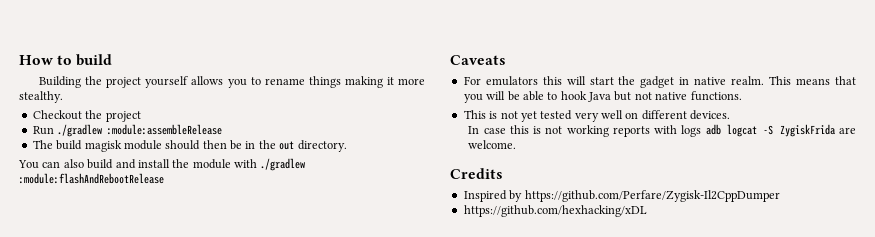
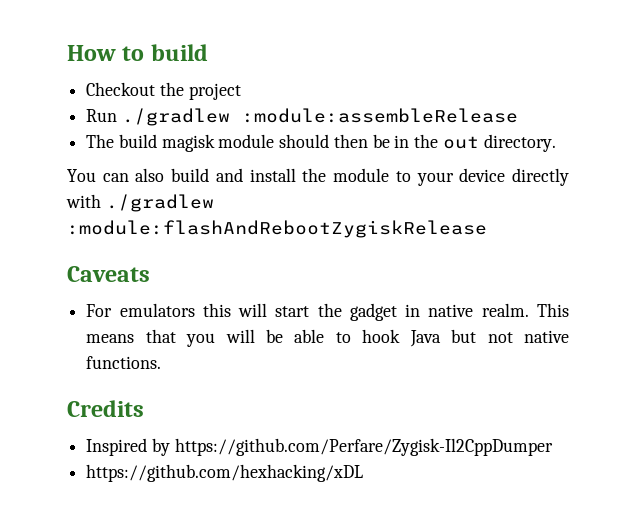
[39,76,426,88] [19,91,63,103] // Building the project yourself allows you to rename things making it more stealthy. -> (208, 52) none
(231, 164) none -> [395,168,570,186] to your device directly
[19,173,164,184] :module:flashAndRebootRelease -> [67,220,487,238] :module:flashAndRebootZygiskRelease
[463,110,731,122] [468,124,856,137] [468,140,517,149] // This is not yet tested very well on different devices. // In case this is not working reports with logs adb logcat -S ZygiskFrida are welcome. -> (162, 362) none

